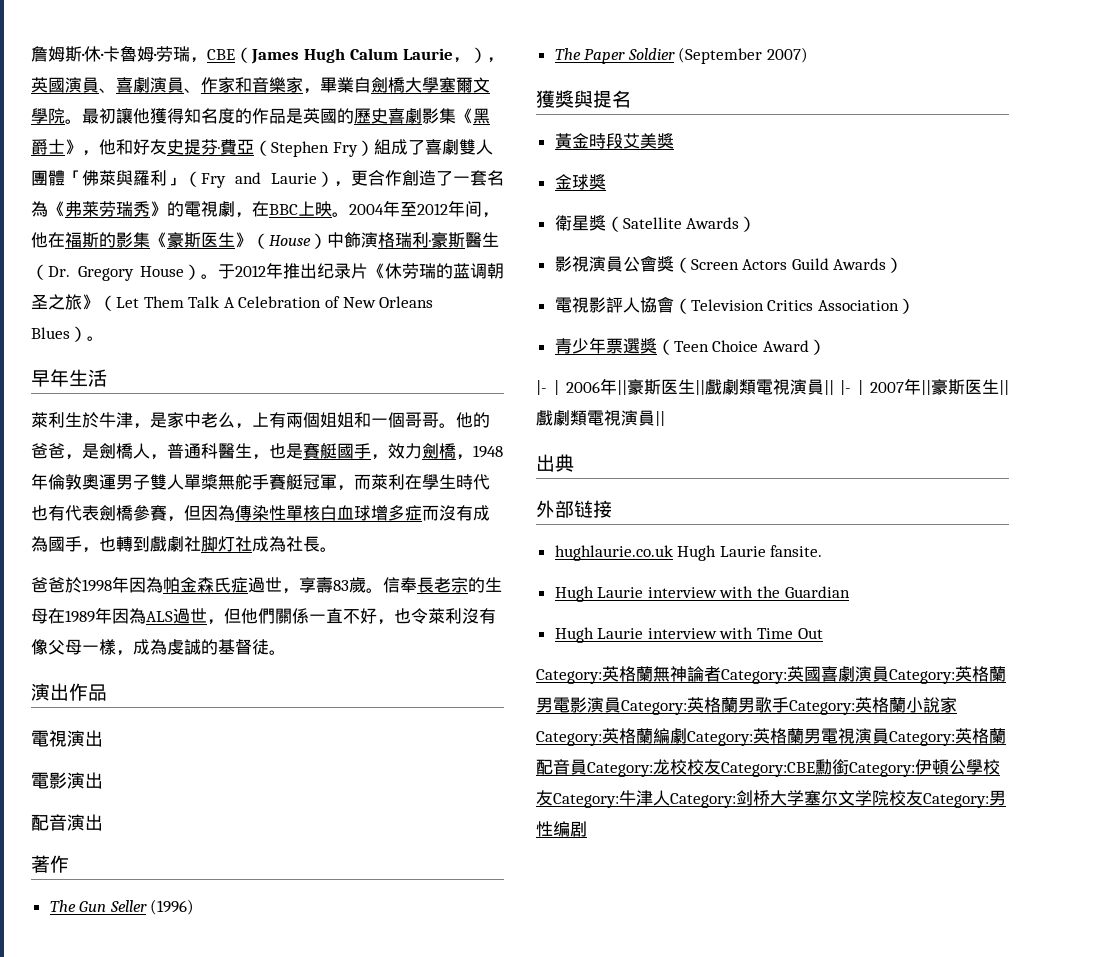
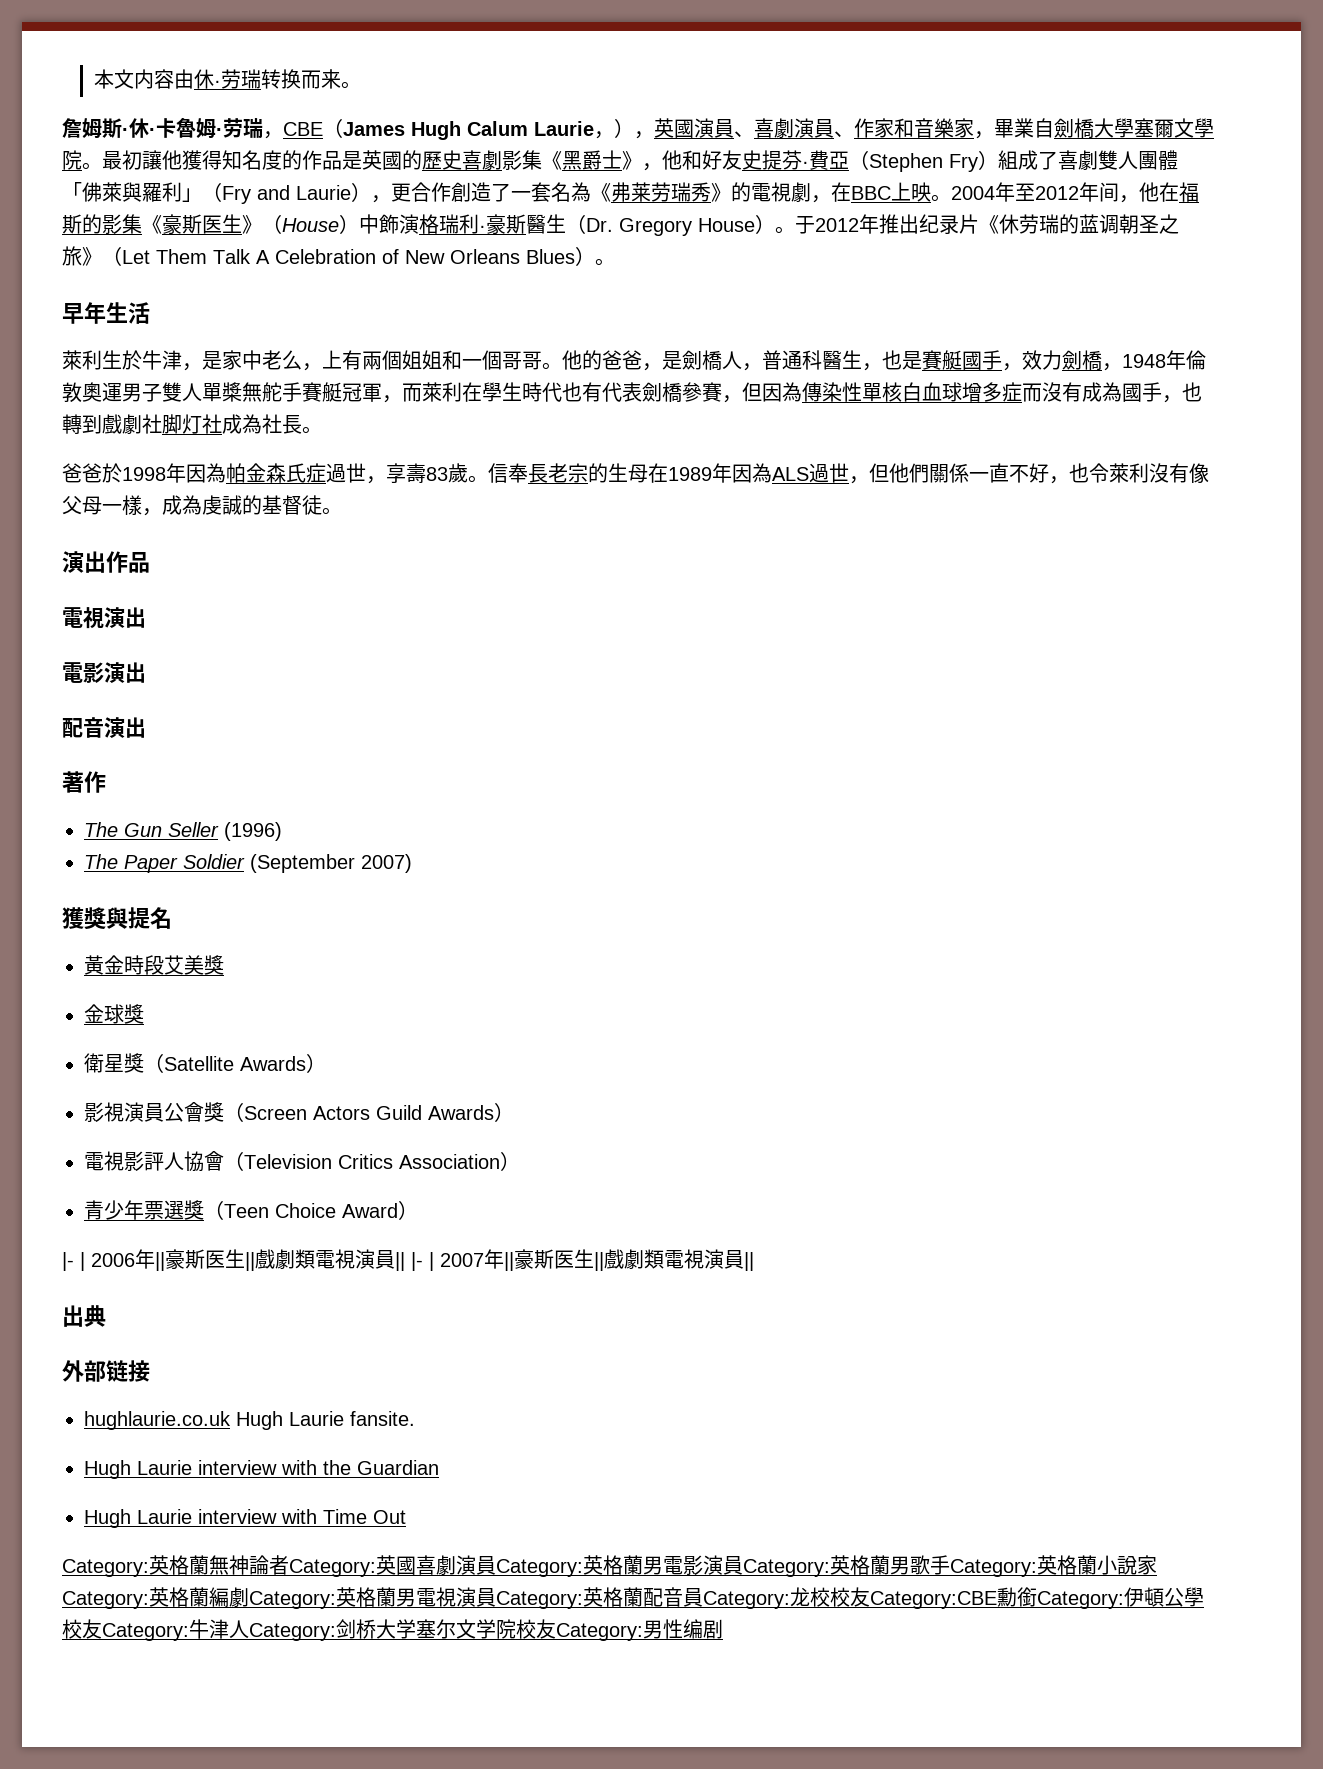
(31, 54) none -> [93,69,361,89] 本文内容由休·劳瑞转换而来。 //

